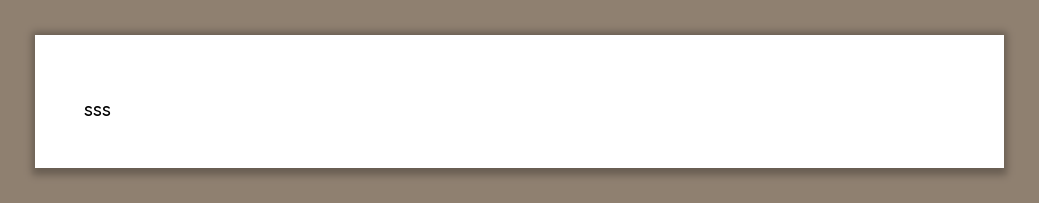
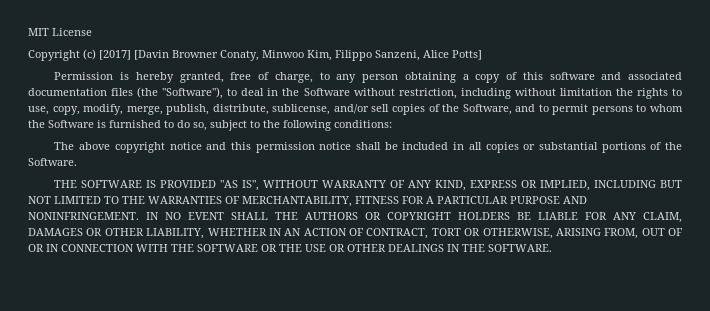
[84,106,111,116] sss -> [28,28,92,36] [28,49,482,61] [54,72,682,83] [28,87,682,99] [28,104,683,115] [28,120,392,131] [54,142,682,153] [28,158,77,166] [54,180,682,191] [28,196,587,207] [28,212,682,223] [28,228,683,239] [28,244,552,252] MIT License // Copyright (c) [2017] [Davin Browner Conaty, Minwoo Kim, Filippo Sanzeni, Alice Potts] // Permission is hereby granted, free of charge, to any person obtaining a copy of this software and associated documentation files (the "Software"), to deal in the Software without restriction, including without limitation the rights to use, copy, modify, merge, publish, distribute, sublicense, and/or sell copies of the Software, and to permit persons to whom the Software is furnished to do so, subject to the following conditions: // The above copyright notice and this permission notice shall be included in all copies or substantial portions of the Software. // THE SOFTWARE IS PROVIDED "AS IS", WITHOUT WARRANTY OF ANY KIND, EXPRESS OR IMPLIED, INCLUDING BUT NOT LIMITED TO THE WARRANTIES OF MERCHANTABILITY, FITNESS FOR A PARTICULAR PURPOSE AND NONINFRINGEMENT. IN NO EVENT SHALL THE AUTHORS OR COPYRIGHT HOLDERS BE LIABLE FOR ANY CLAIM, DAMAGES OR OTHER LIABILITY, WHETHER IN AN ACTION OF CONTRACT, TORT OR OTHERWISE, ARISING FROM, OUT OF OR IN CONNECTION WITH THE SOFTWARE OR THE USE OR OTHER DEALINGS IN THE SOFTWARE.

